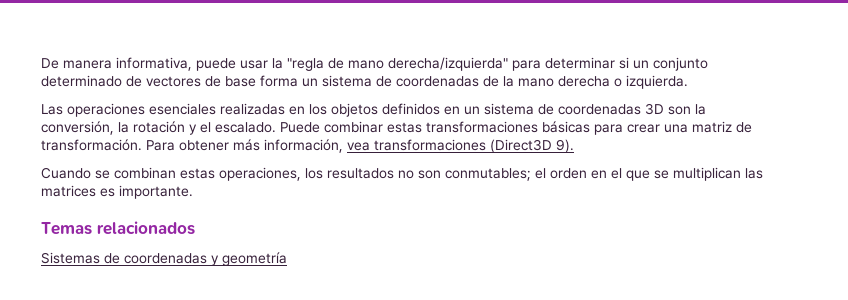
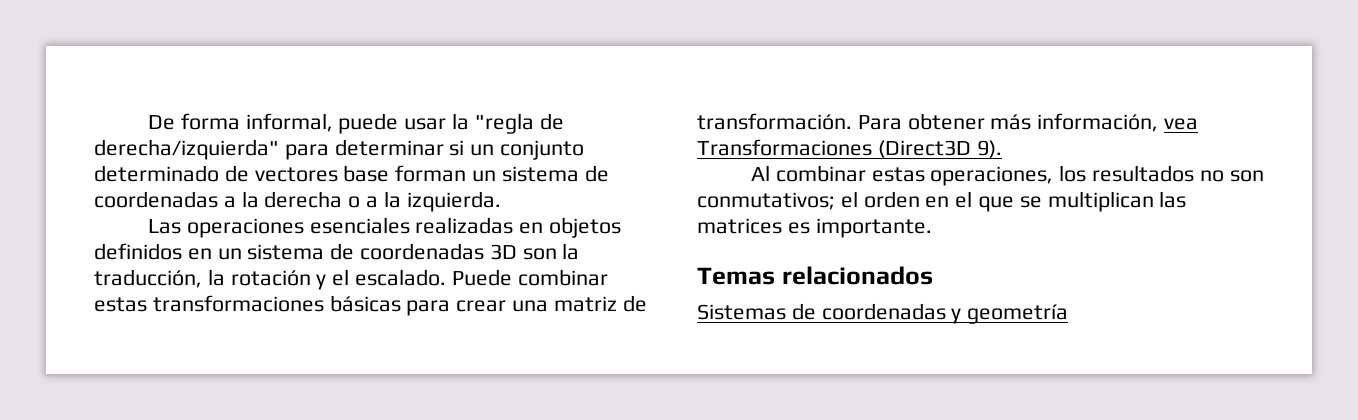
[63,57,192,71] manera informativa, -> [180,113,333,132] forma informal,
[348,60,384,69] mano -> (564, 121) none
[205,75,622,87] de base forma un sistema de coordenadas de la mano derecha o -> [343,165,609,182] [94,191,401,208] base forman un sistema de coordenadas a la derecha o a la
[309,104,327,115] los -> (544, 228) none
[41,121,114,135] conversión, -> [94,269,202,288] traducción,
[374,139,486,151] transformaciones -> [697,139,872,156] Transformaciones
[41,167,176,179] Cuando se combinan -> [750,165,866,182] Al combinar
[445,168,531,181] conmutables; -> [697,192,835,210] conmutativos;

